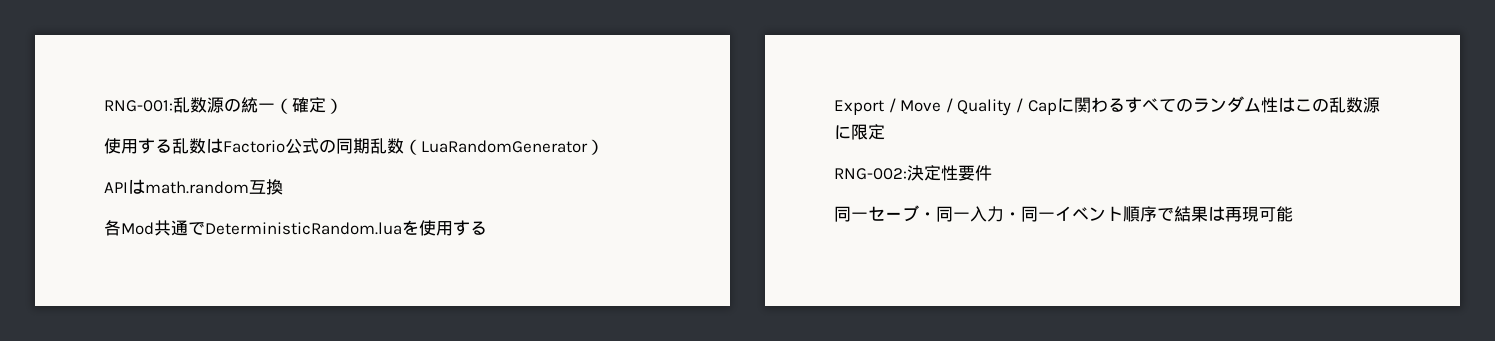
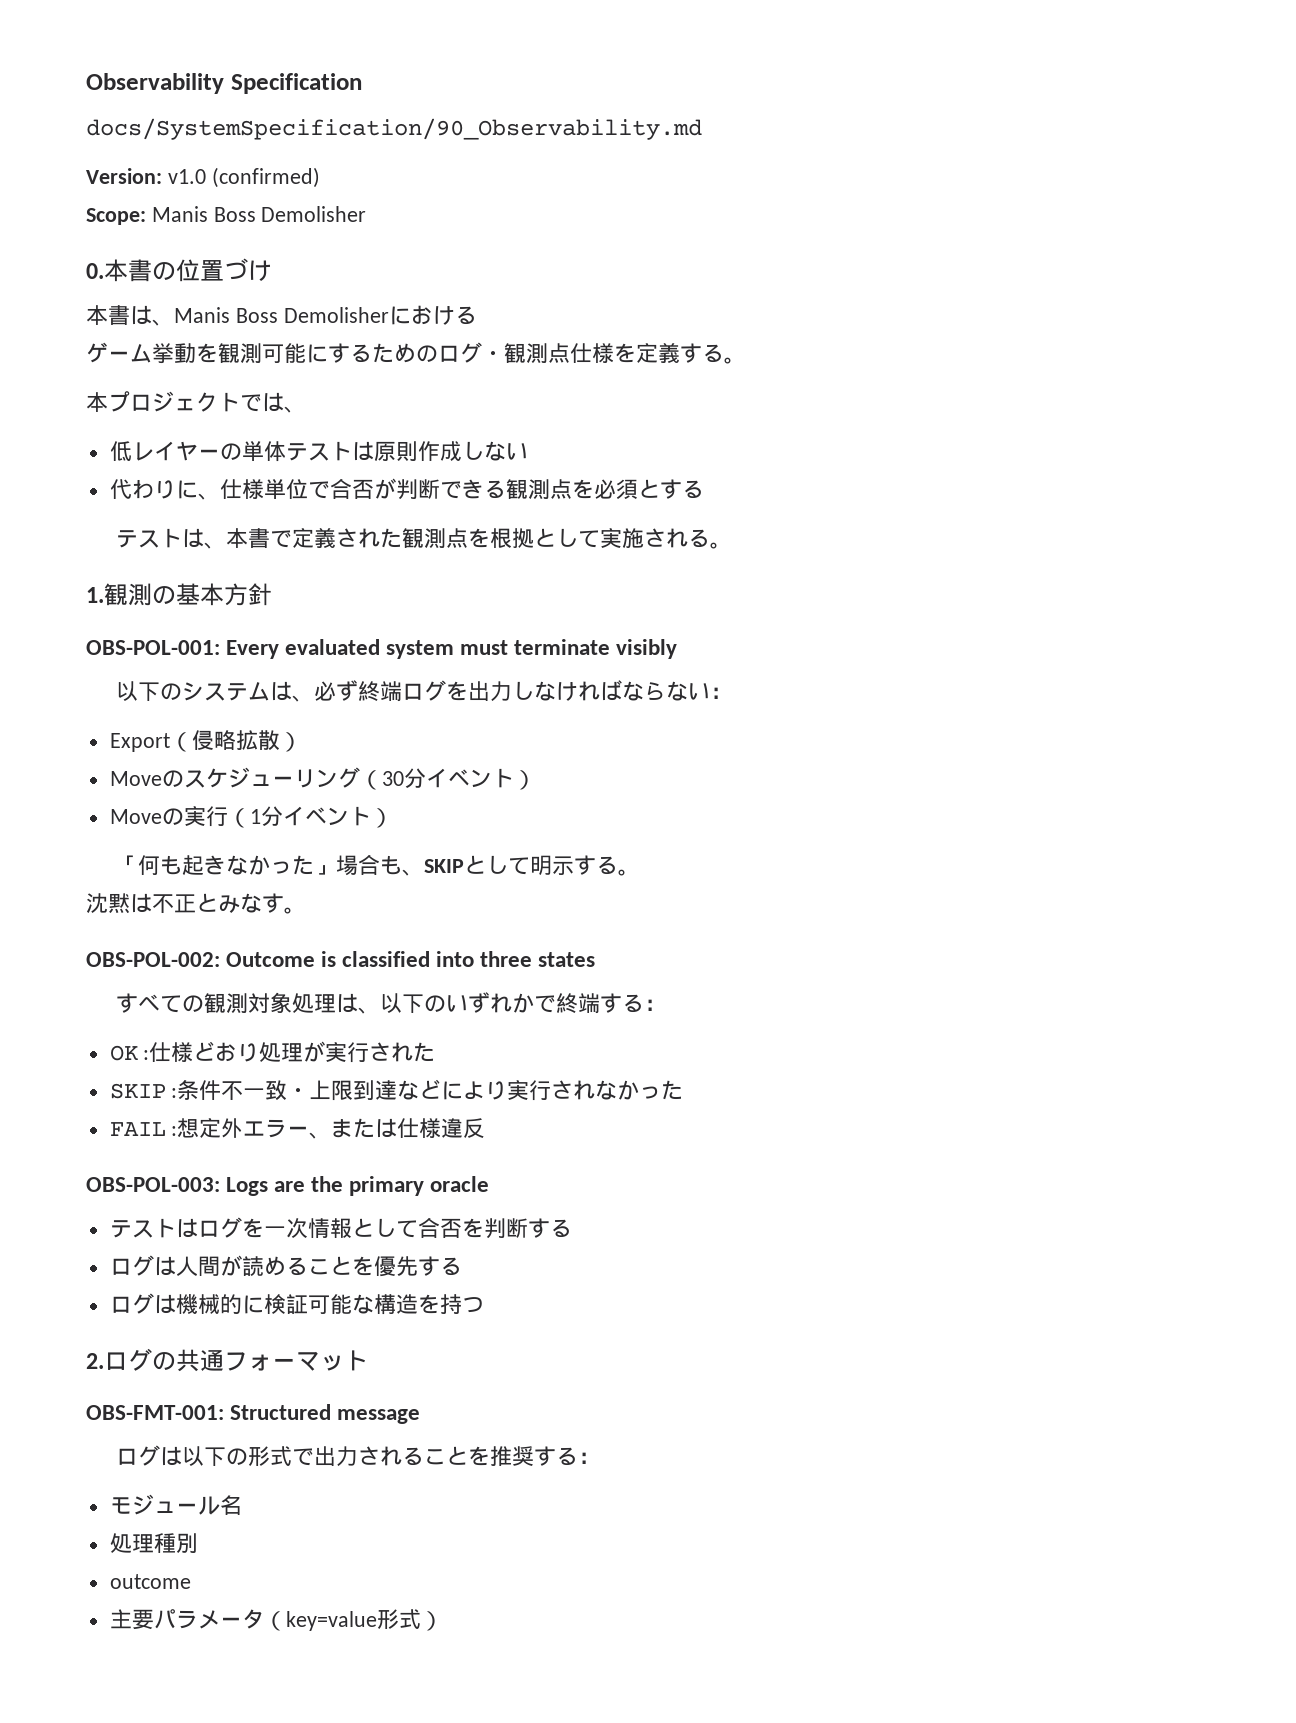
[104,97,343,114] [104,138,604,155] [104,179,283,195] [104,220,487,236] [834,96,1380,116] [834,124,885,140] [834,165,992,181] [834,205,1293,222] RNG-001:乱数源の統一（確定） // 使用する乱数はFactorio公式の同期乱数（LuaRandomGenerator） // APIはmath.random互換 // 各Mod共通でDeterministicRandom.luaを使用する // Export / Move / Quality / Capに関わるすべてのランダム性はこの乱数源に限定 // RNG-002:決定性要件 // 同一セーブ・同一入力・同一イベント順序で結果は再現可能 -> [86,73,362,94] [86,118,702,140] [86,167,320,188] [86,206,367,225] [86,258,272,282] [86,305,477,326] [86,342,746,364] [86,391,306,413] [109,441,528,462] [109,478,704,500] [115,527,732,549] [86,583,272,606] [86,639,678,659] [115,680,732,702] [109,730,302,752] [109,767,536,790] [109,806,393,828] [115,854,640,876] [86,893,306,914] [86,951,596,967] [115,992,666,1014] [109,1041,436,1063] [109,1079,684,1101] [109,1118,486,1139] [86,1176,490,1196] [109,1217,572,1239] [109,1255,462,1277] [109,1293,484,1315] [86,1348,368,1372] [86,1404,421,1424] [115,1445,600,1467] [109,1494,242,1515] [109,1533,198,1553] [109,1574,191,1589] [109,1609,443,1631] Observability Specification // docs/SystemSpecification/90_Observability.md // Version: v1.0 (confirmed) // Scope: Manis Boss Demolisher // 0.本書の位置づけ // 本書は、Manis Boss Demolisherにおける // ゲーム挙動を観測可能にするためのログ・観測点仕様を定義する。 // 本プロジェクトでは、 // 低レイヤーの単体テストは原則作成しない // 代わりに、仕様単位で合否が判断できる観測点を必須とする // テストは、本書で定義された観測点を根拠として実施される。 // 1.観測の基本方針 // OBS-POL-001: Every evaluated system must terminate visibly // 以下のシステムは、必ず終端ログを出力しなければならない： // Export（侵略拡散） // Moveのスケジューリング（30分イベント） // Moveの実行（1分イベント） // 「何も起きなかった」場合も、SKIPとして明示する。 // 沈黙は不正とみなす。 // OBS-POL-002: Outcome is classified into three states // すべての観測対象処理は、以下のいずれかで終端する： // OK :仕様どおり処理が実行された // SKIP :条件不一致・上限到達などにより実行されなかった // FAIL :想定外エラー、または仕様違反 // OBS-POL-003: Logs are the primary oracle // テストはログを一次情報として合否を判断する // ログは人間が読めることを優先する // ログは機械的に検証可能な構造を持つ // 2.ログの共通フォーマット // OBS-FMT-001: Structured message // ログは以下の形式で出力されることを推奨する： // モジュール名 // 処理種別 // outcome // 主要パラメータ（key=value形式）

